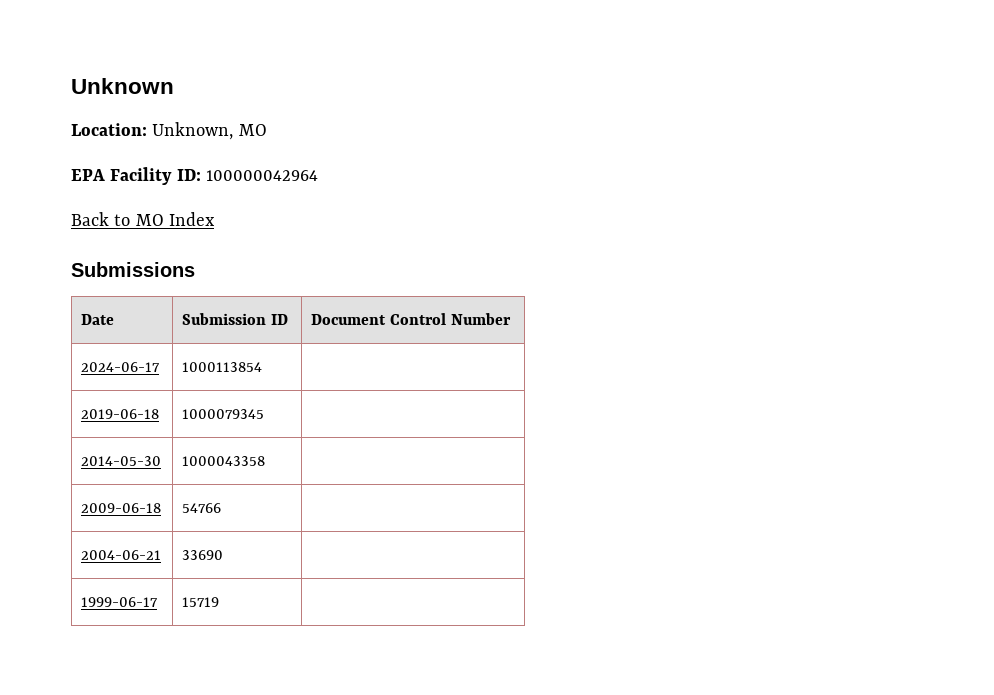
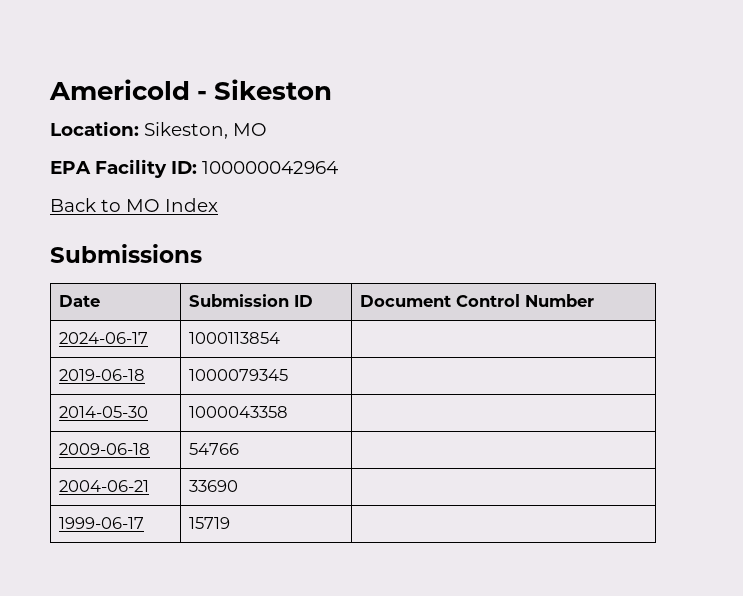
[71,78,174,94] Unknown -> [49,79,333,100] Americold - Sikeston
[152,122,234,140] Unknown, -> [144,122,228,139] Sikeston,

